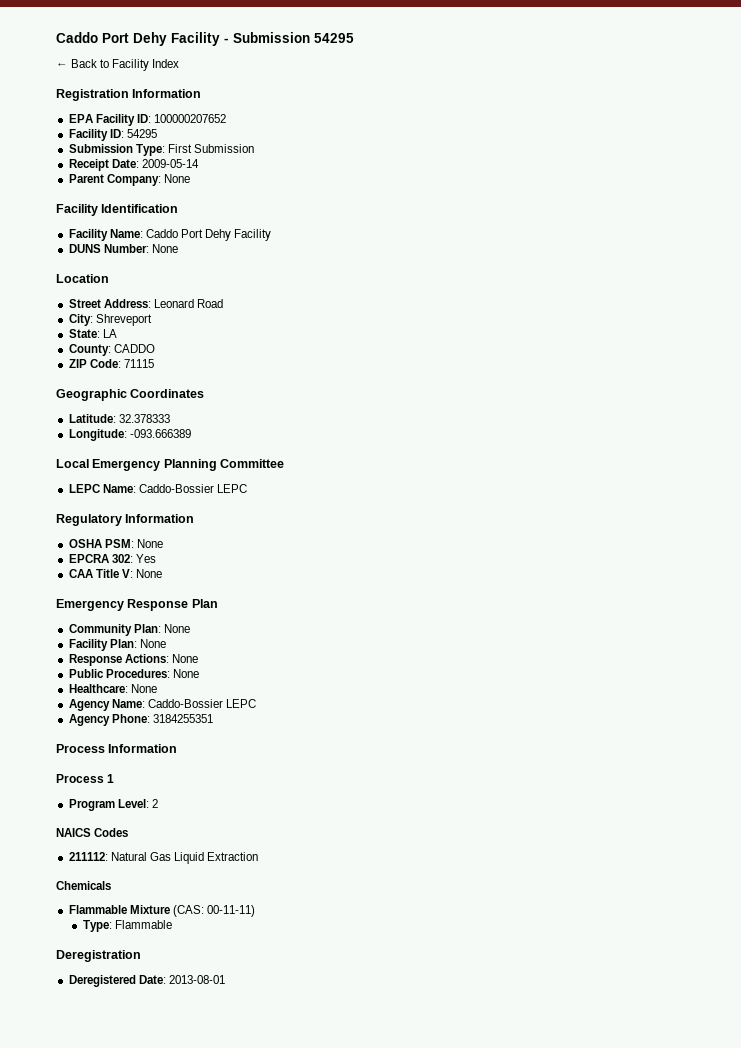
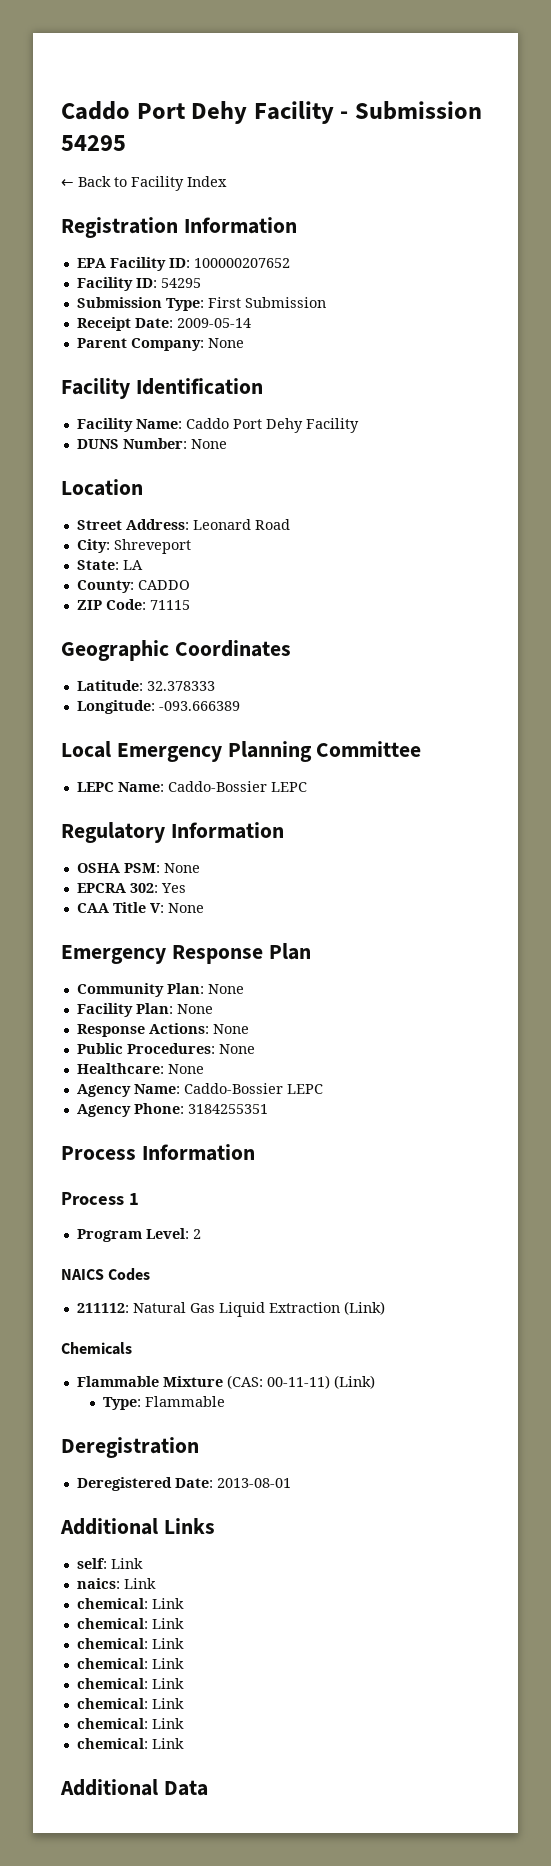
(259, 856) none -> [343,1301,385,1315] (Link)
(255, 911) none -> [333,1375,375,1389] (Link)
(225, 979) none -> [60,1518,215,1535] [76,1558,143,1569] [76,1578,156,1589] [76,1598,184,1609] [76,1618,184,1629] [76,1638,184,1649] [76,1658,184,1669] [76,1678,184,1689] [76,1698,184,1709] [76,1718,184,1729] [76,1738,184,1749] [60,1779,208,1796] // Additional Links // self: Link // naics: Link // chemical: Link // chemical: Link // chemical: Link // chemical: Link // chemical: Link // chemical: Link // chemical: Link // chemical: Link // Additional Data

